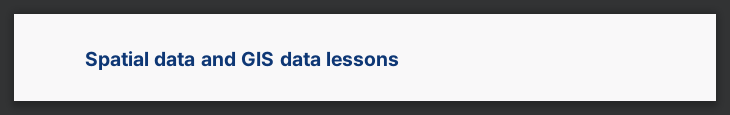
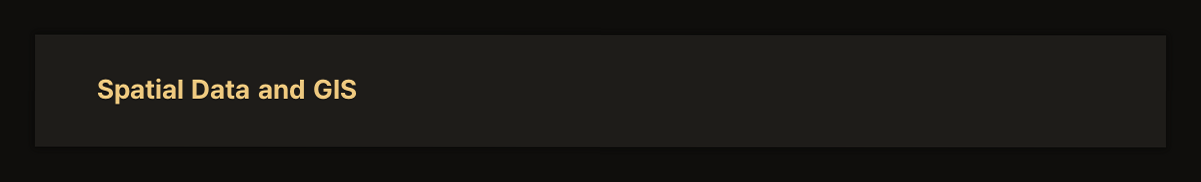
[154,51,196,67] data -> [190,78,252,100] Data
[279,51,399,67] data lessons -> (358, 89) none

